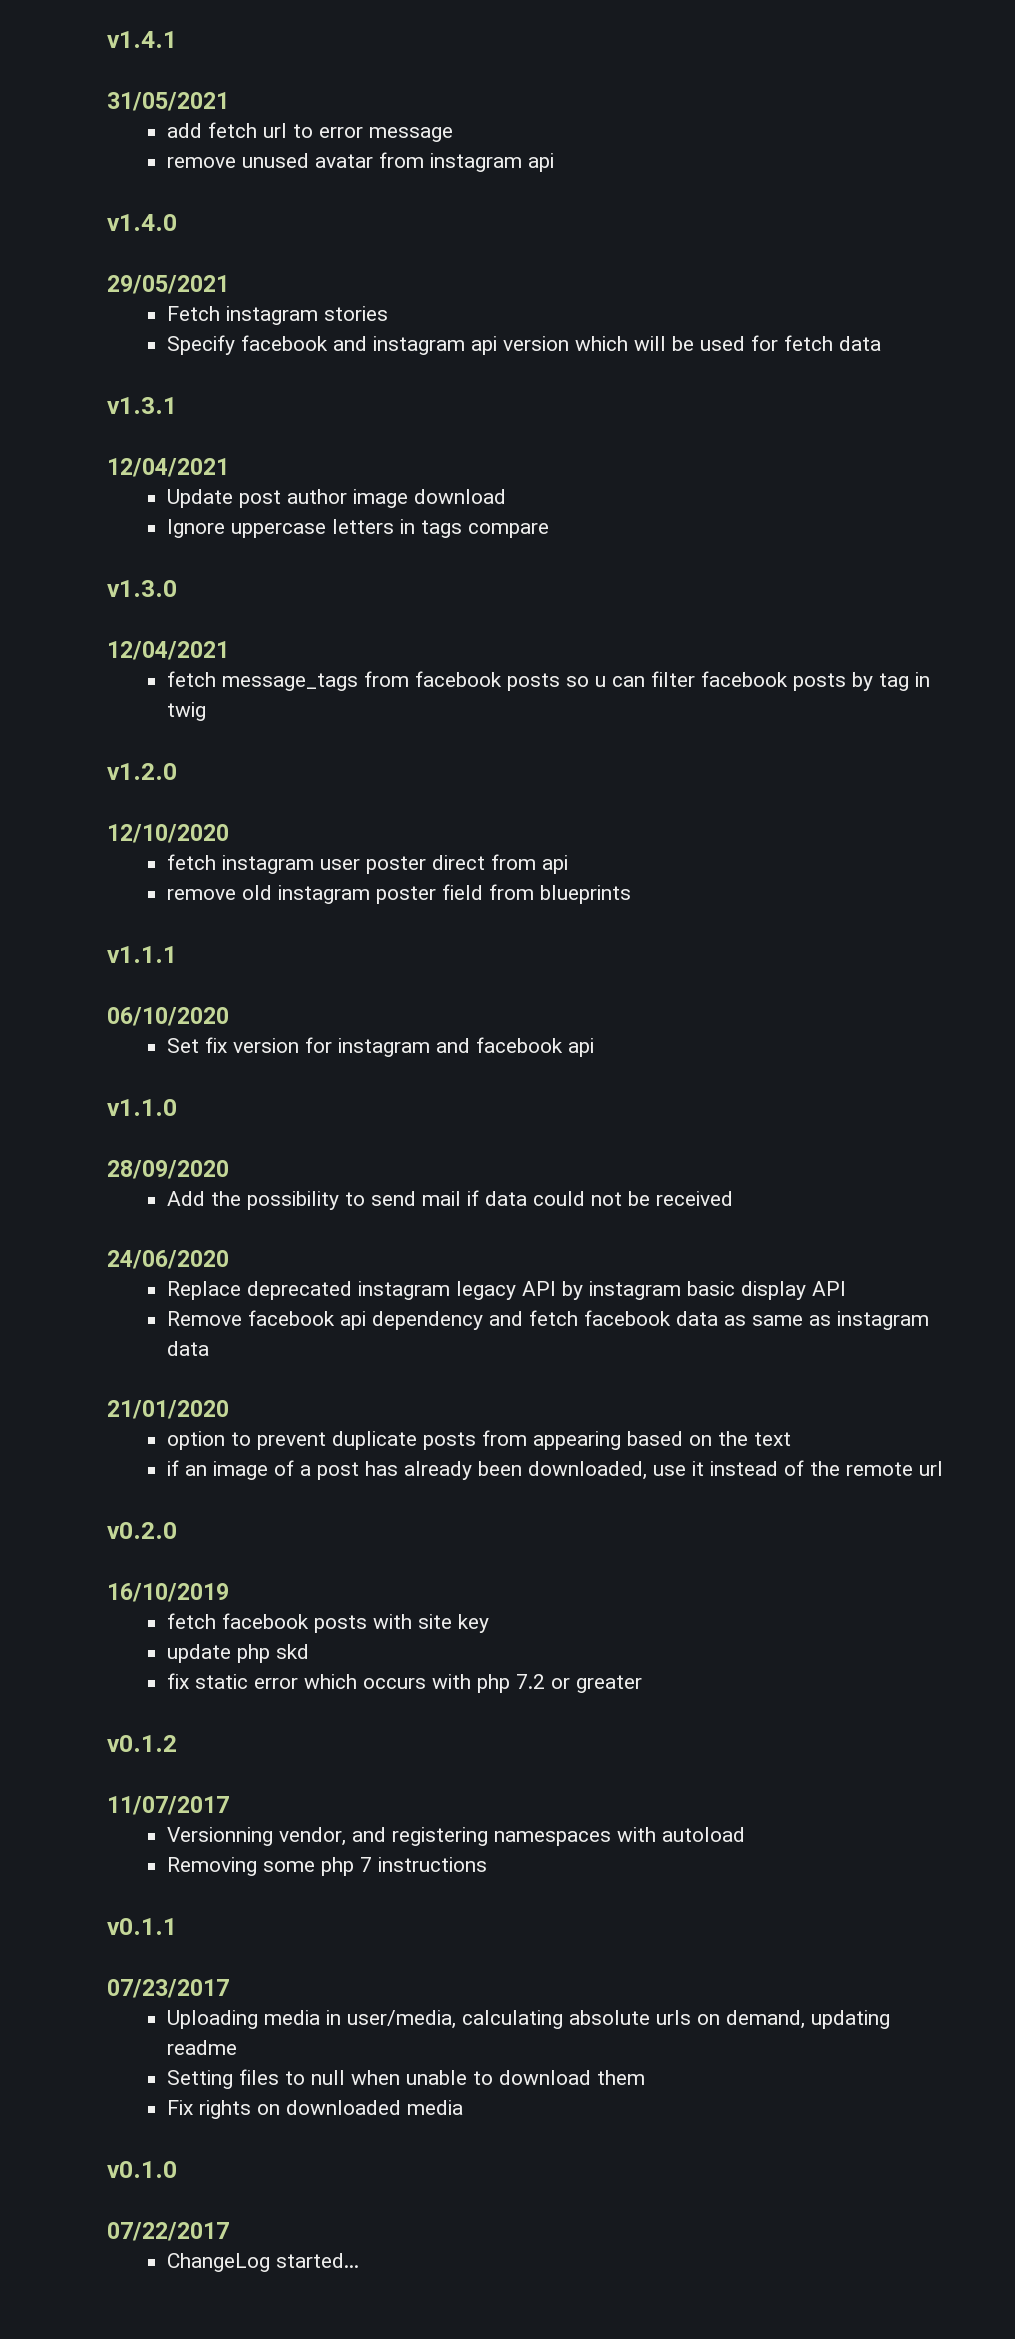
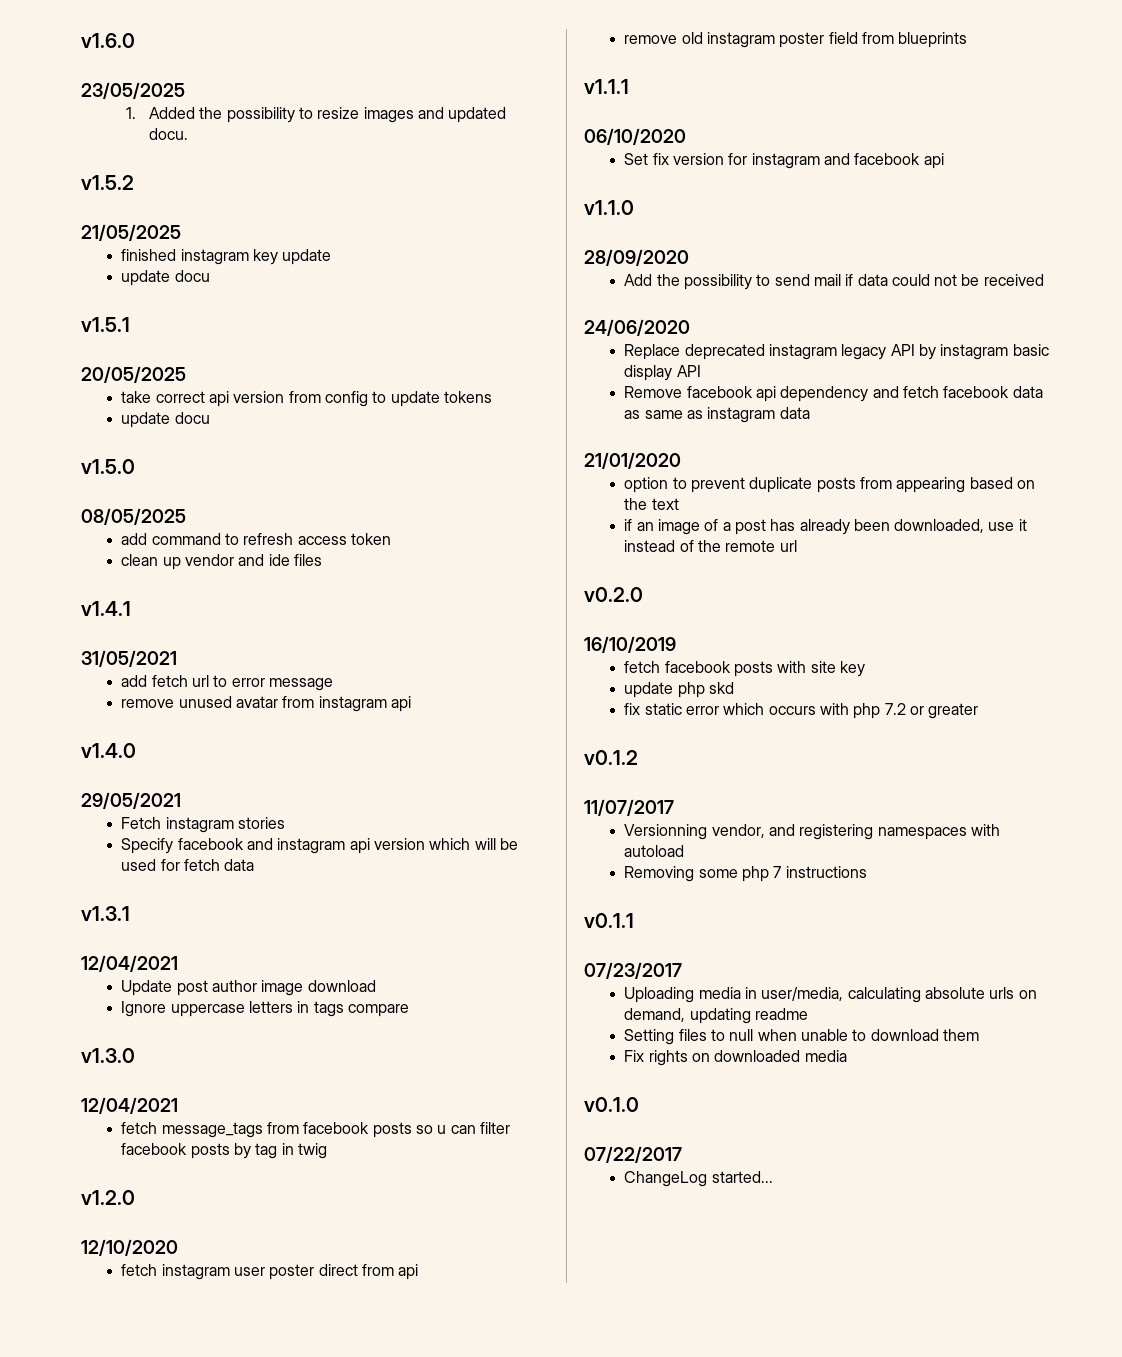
(107, 39) none -> [81,33,135,48] [81,82,185,99] [126,107,507,123] [149,128,189,140] [81,175,134,190] [81,224,181,241] [121,249,332,265] [121,270,210,286] [81,317,130,332] [81,366,186,383] [121,391,492,407] [121,412,210,428] [81,459,135,474] [81,508,186,525] [121,533,391,545] [121,554,322,570] v1.6.0 // 23/05/2025 // 1. Added the possibility to resize images and updated docu. // v1.5.2 // 21/05/2025 // finished instagram key update // update docu // v1.5.1 // 20/05/2025 // take correct api version from config to update tokens // update docu // v1.5.0 // 08/05/2025 // add command to refresh access token // clean up vendor and ide files //

